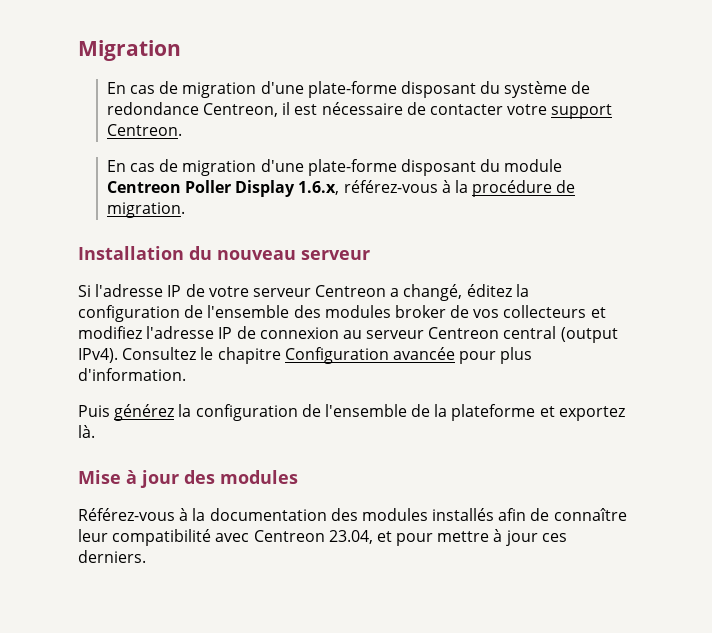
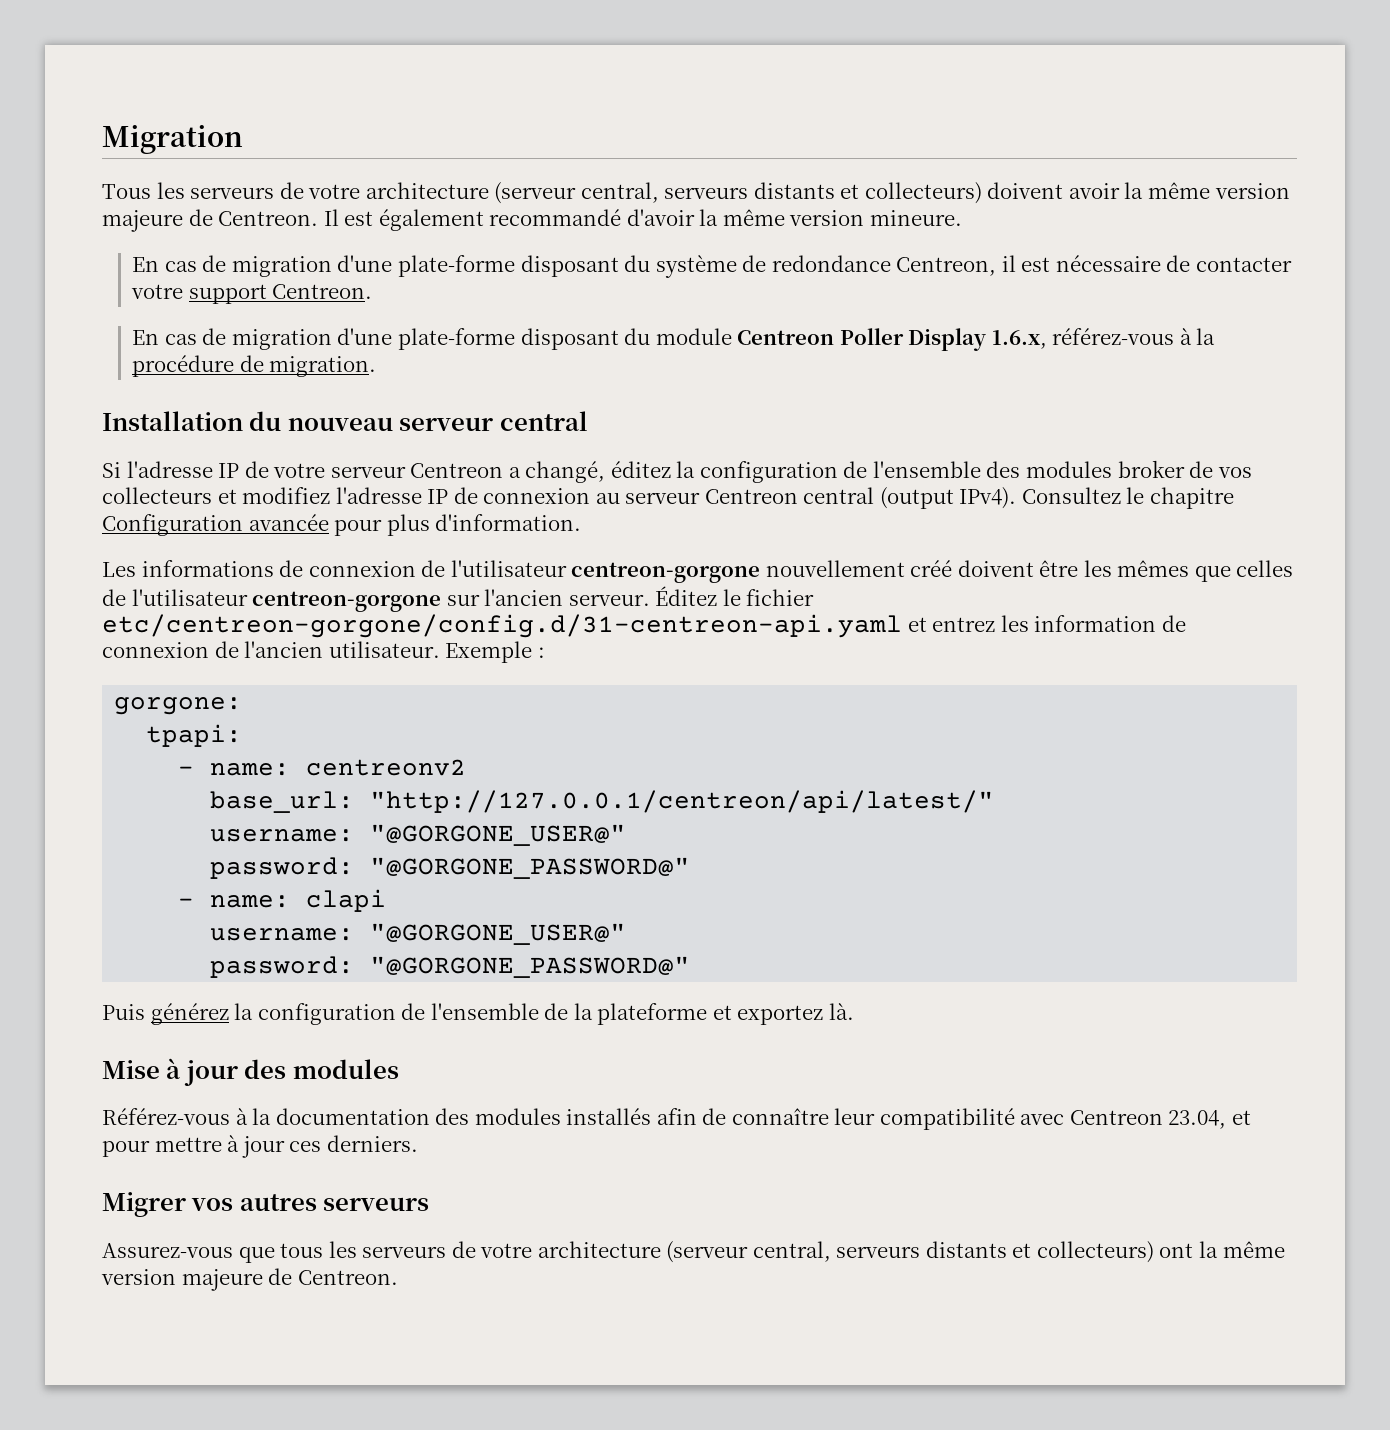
(181, 50) none -> [102,182,1290,204] [102,209,962,232] // Tous les serveurs de votre architecture (serveur central, serveurs distants et collecteurs) doivent avoir la même version majeure de Centreon. Il est également recommandé d'avoir la même version mineure.
(370, 255) none -> [499,411,588,431] central
(186, 374) none -> [102,560,1294,583] [102,586,815,612] [102,614,1186,638] [102,641,545,663] [114,697,243,715] [146,724,243,747] [178,759,467,776] [210,790,995,813] [210,824,627,846] [210,857,691,879] [178,889,387,912] [210,923,627,945] [210,956,691,978] // Les informations de connexion de l'utilisateur centreon-gorgone nouvellement créé doivent être les mêmes que celles de l'utilisateur centreon-gorgone sur l'ancien serveur. Éditez le fichier etc/centreon-gorgone/config.d/31-centreon-api.yaml et entrez les information de connexion de l'ancien utilisateur. Exemple : // gorgone: // tpapi: // - name: centreonv2 // base_url: "http://127.0.0.1/centreon/api/latest/" // username: "@GORGONE_USER@" // password: "@GORGONE_PASSWORD@" // - name: clapi // username: "@GORGONE_USER@" // password: "@GORGONE_PASSWORD@"
(146, 556) none -> [102,1192,430,1217] [102,1241,1285,1263] [101,1268,398,1291] // Migrer vos autres serveurs // Assurez-vous que tous les serveurs de votre architecture (serveur central, serveurs distants et collecteurs) ont la même version majeure de Centreon.

